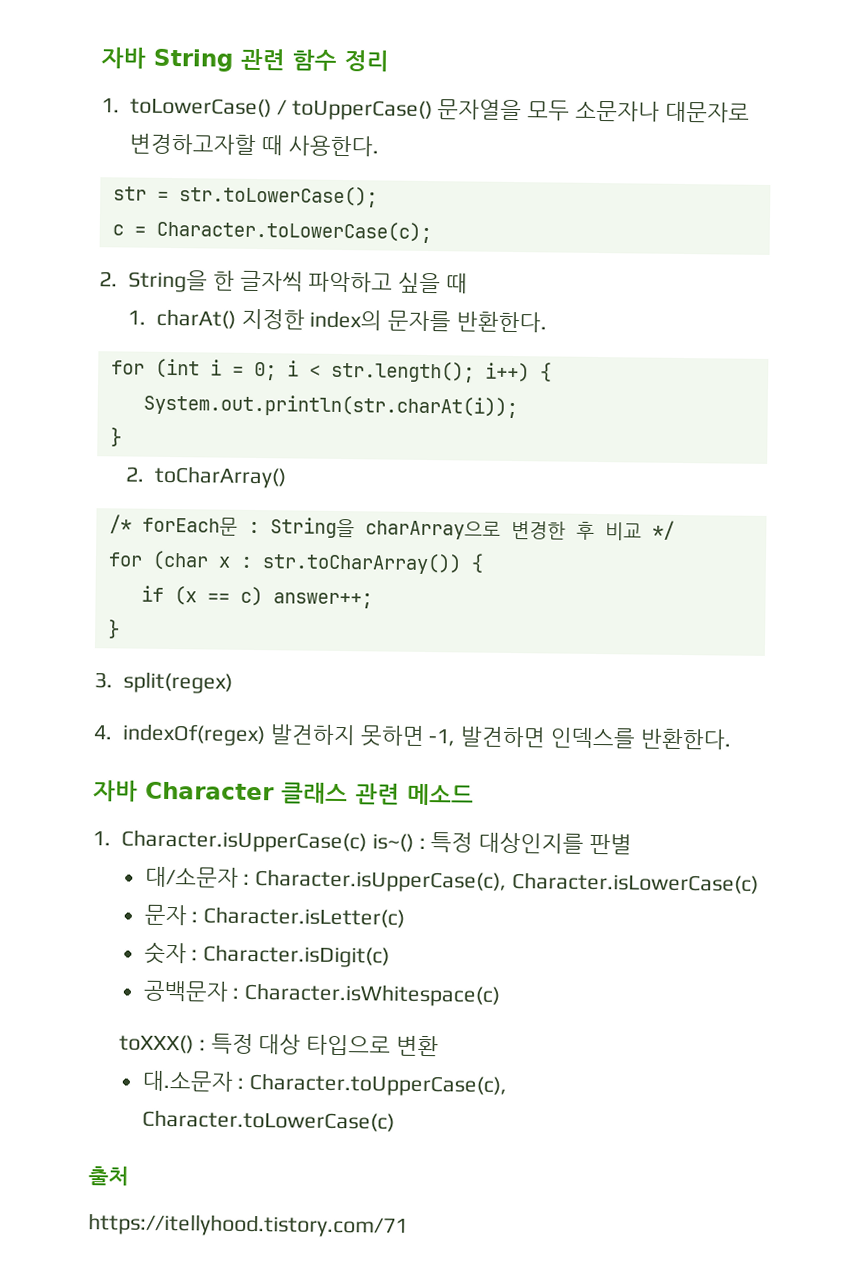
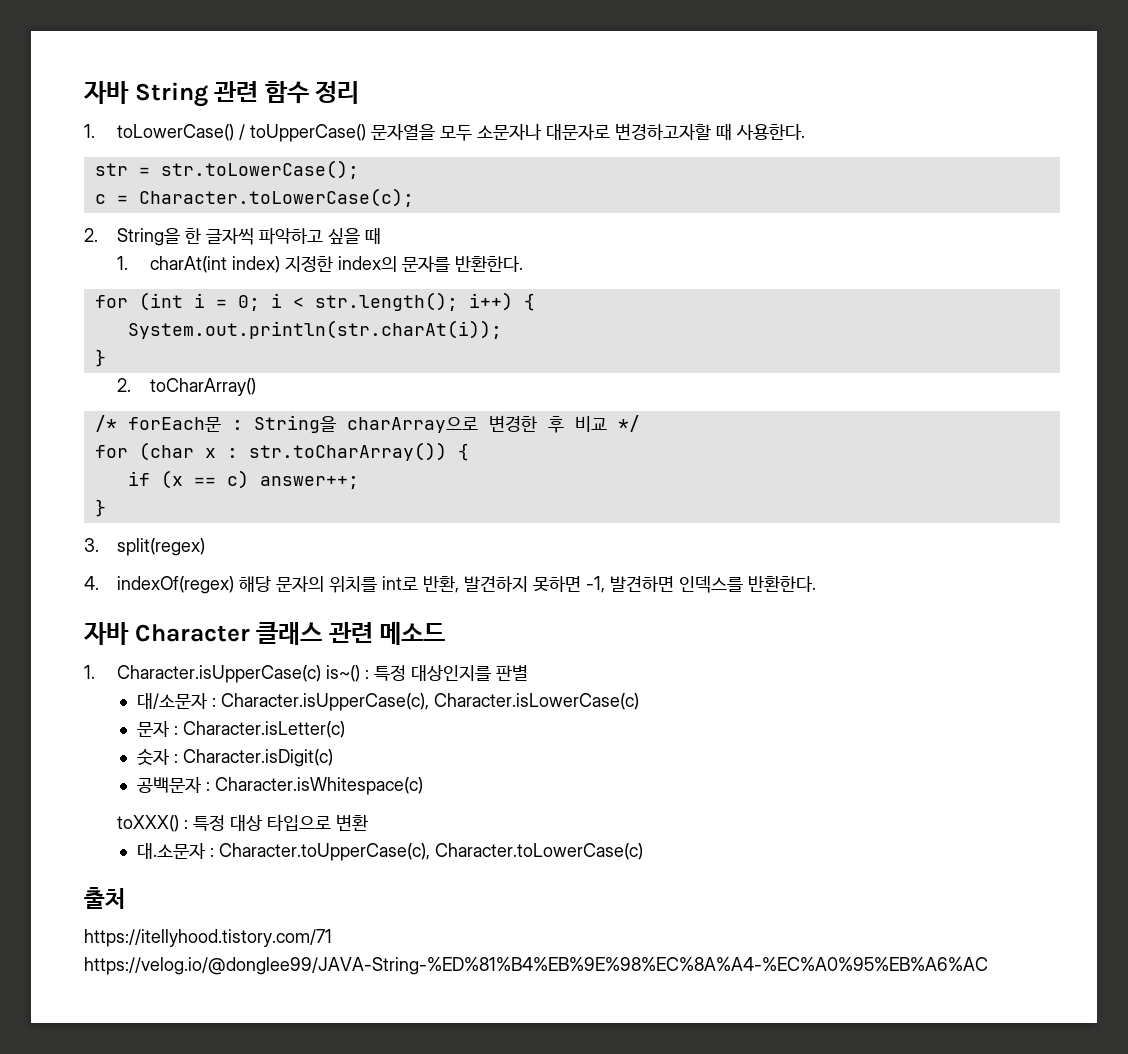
[155,308,236,329] charAt() -> [149,256,280,273] charAt(int index)
(266, 735) none -> [238,575,459,593] 해당 문자의 위치를 int로 반환,
(408, 1225) none -> [84,957,988,975] https://velog.io/@donglee99/JAVA-String-%ED%81%B4%EB%9E%98%EC%8A%A4-%EC%A0%95%EB%A6%AC

